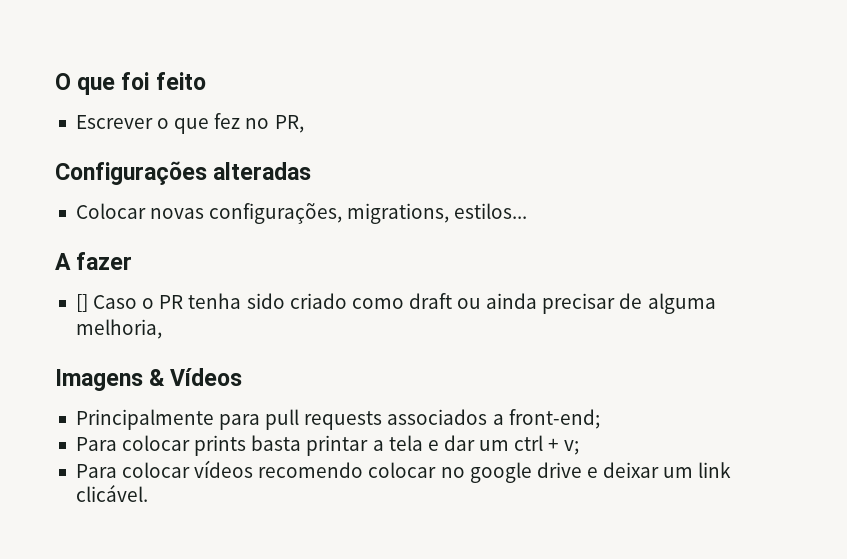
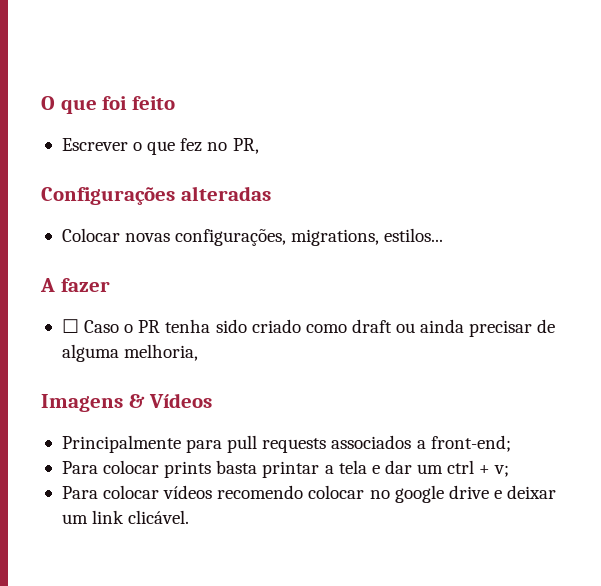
[75,294,88,312] [] -> [61,319,79,333] ☐

